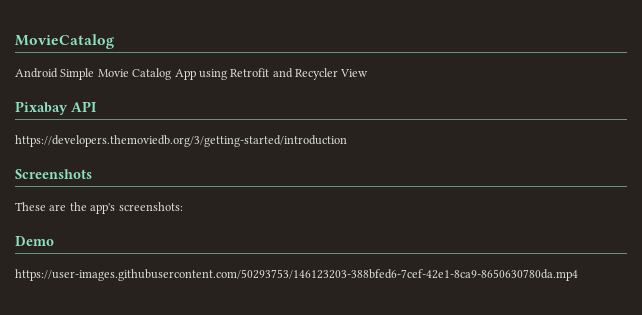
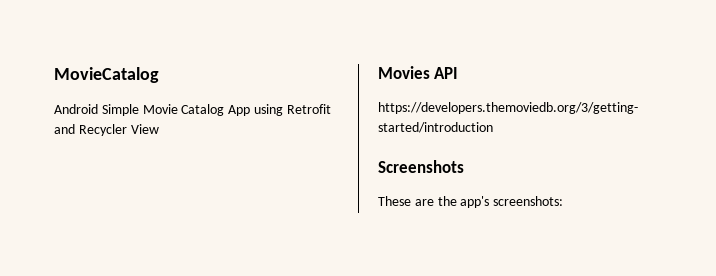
[15,101,68,115] Pixabay -> [378,66,430,79] Movies
[15,236,54,246] [15,269,578,281] // Demo // https://user-images.githubusercontent.com/50293753/146123203-388bfed6-7cef-42e1-8ca9-8650630780da.mp4 -> (564, 201) none

